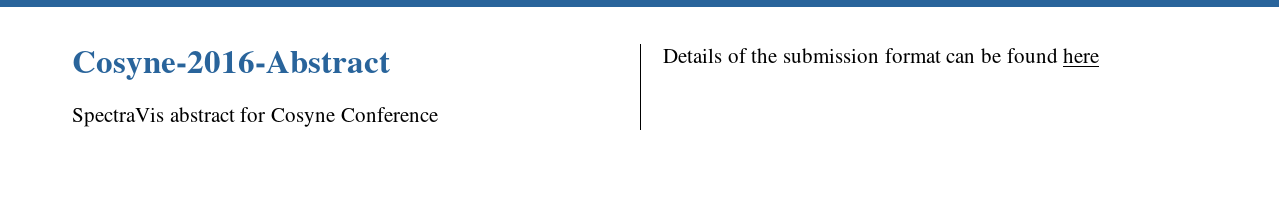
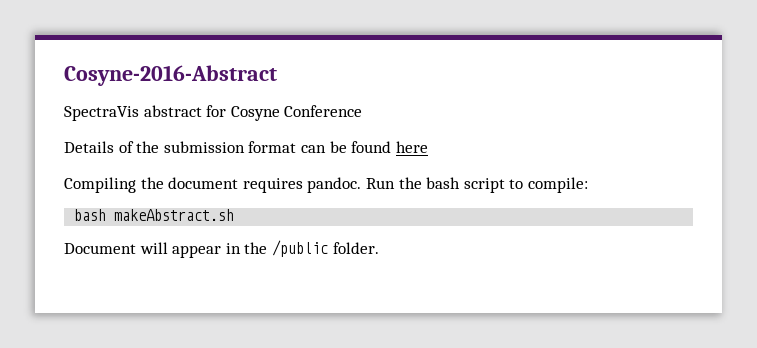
(1100, 55) none -> [64,177,588,193] [74,209,235,221] [64,240,379,258] // Compiling the document requires pandoc. Run the bash script to compile: // bash makeAbstract.sh // Document will appear in the /public folder.

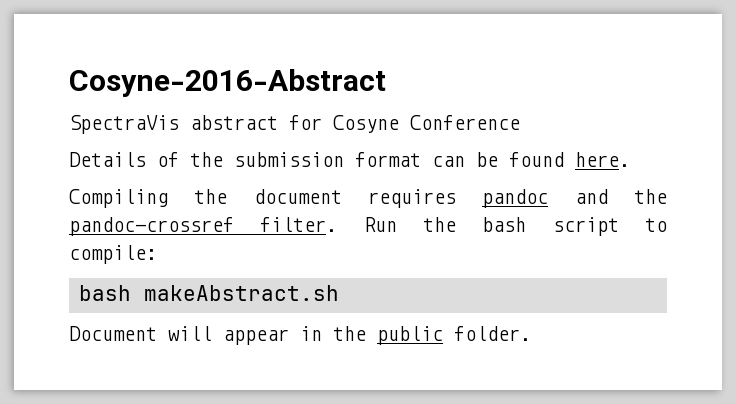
[395,141,428,153] here -> [575,152,630,167] here.
[307,177,362,193] pandoc. -> [482,189,667,208] [69,217,338,236] pandoc and the pandoc-crossref filter.
[271,240,328,257] /public -> [377,326,443,345] public

